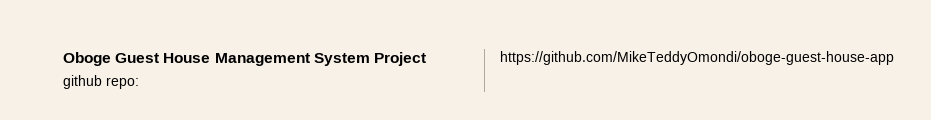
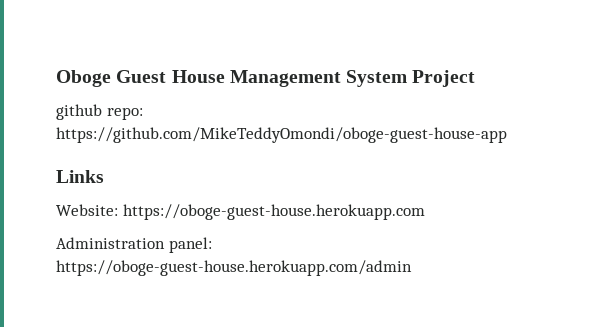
(894, 58) none -> [56,170,104,183] [56,204,425,220] [56,237,212,253] [56,260,412,276] // Links // Website: https://oboge-guest-house.herokuapp.com // Administration panel: https://oboge-guest-house.herokuapp.com/admin

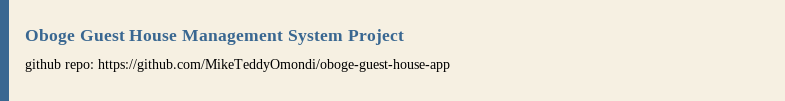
[56,170,104,183] [56,204,425,220] [56,237,212,253] [56,260,412,276] // Links // Website: https://oboge-guest-house.herokuapp.com // Administration panel: https://oboge-guest-house.herokuapp.com/admin -> (450, 65) none

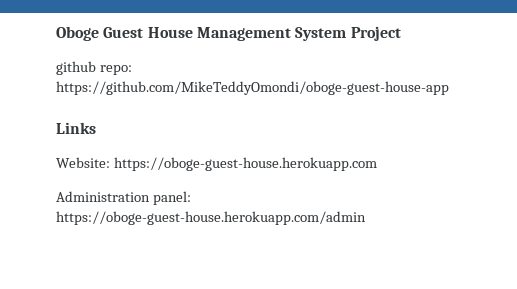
(450, 65) none -> [56,122,96,134] [56,157,377,171] [56,191,191,205] [56,211,366,225] // Links // Website: https://oboge-guest-house.herokuapp.com // Administration panel: https://oboge-guest-house.herokuapp.com/admin

